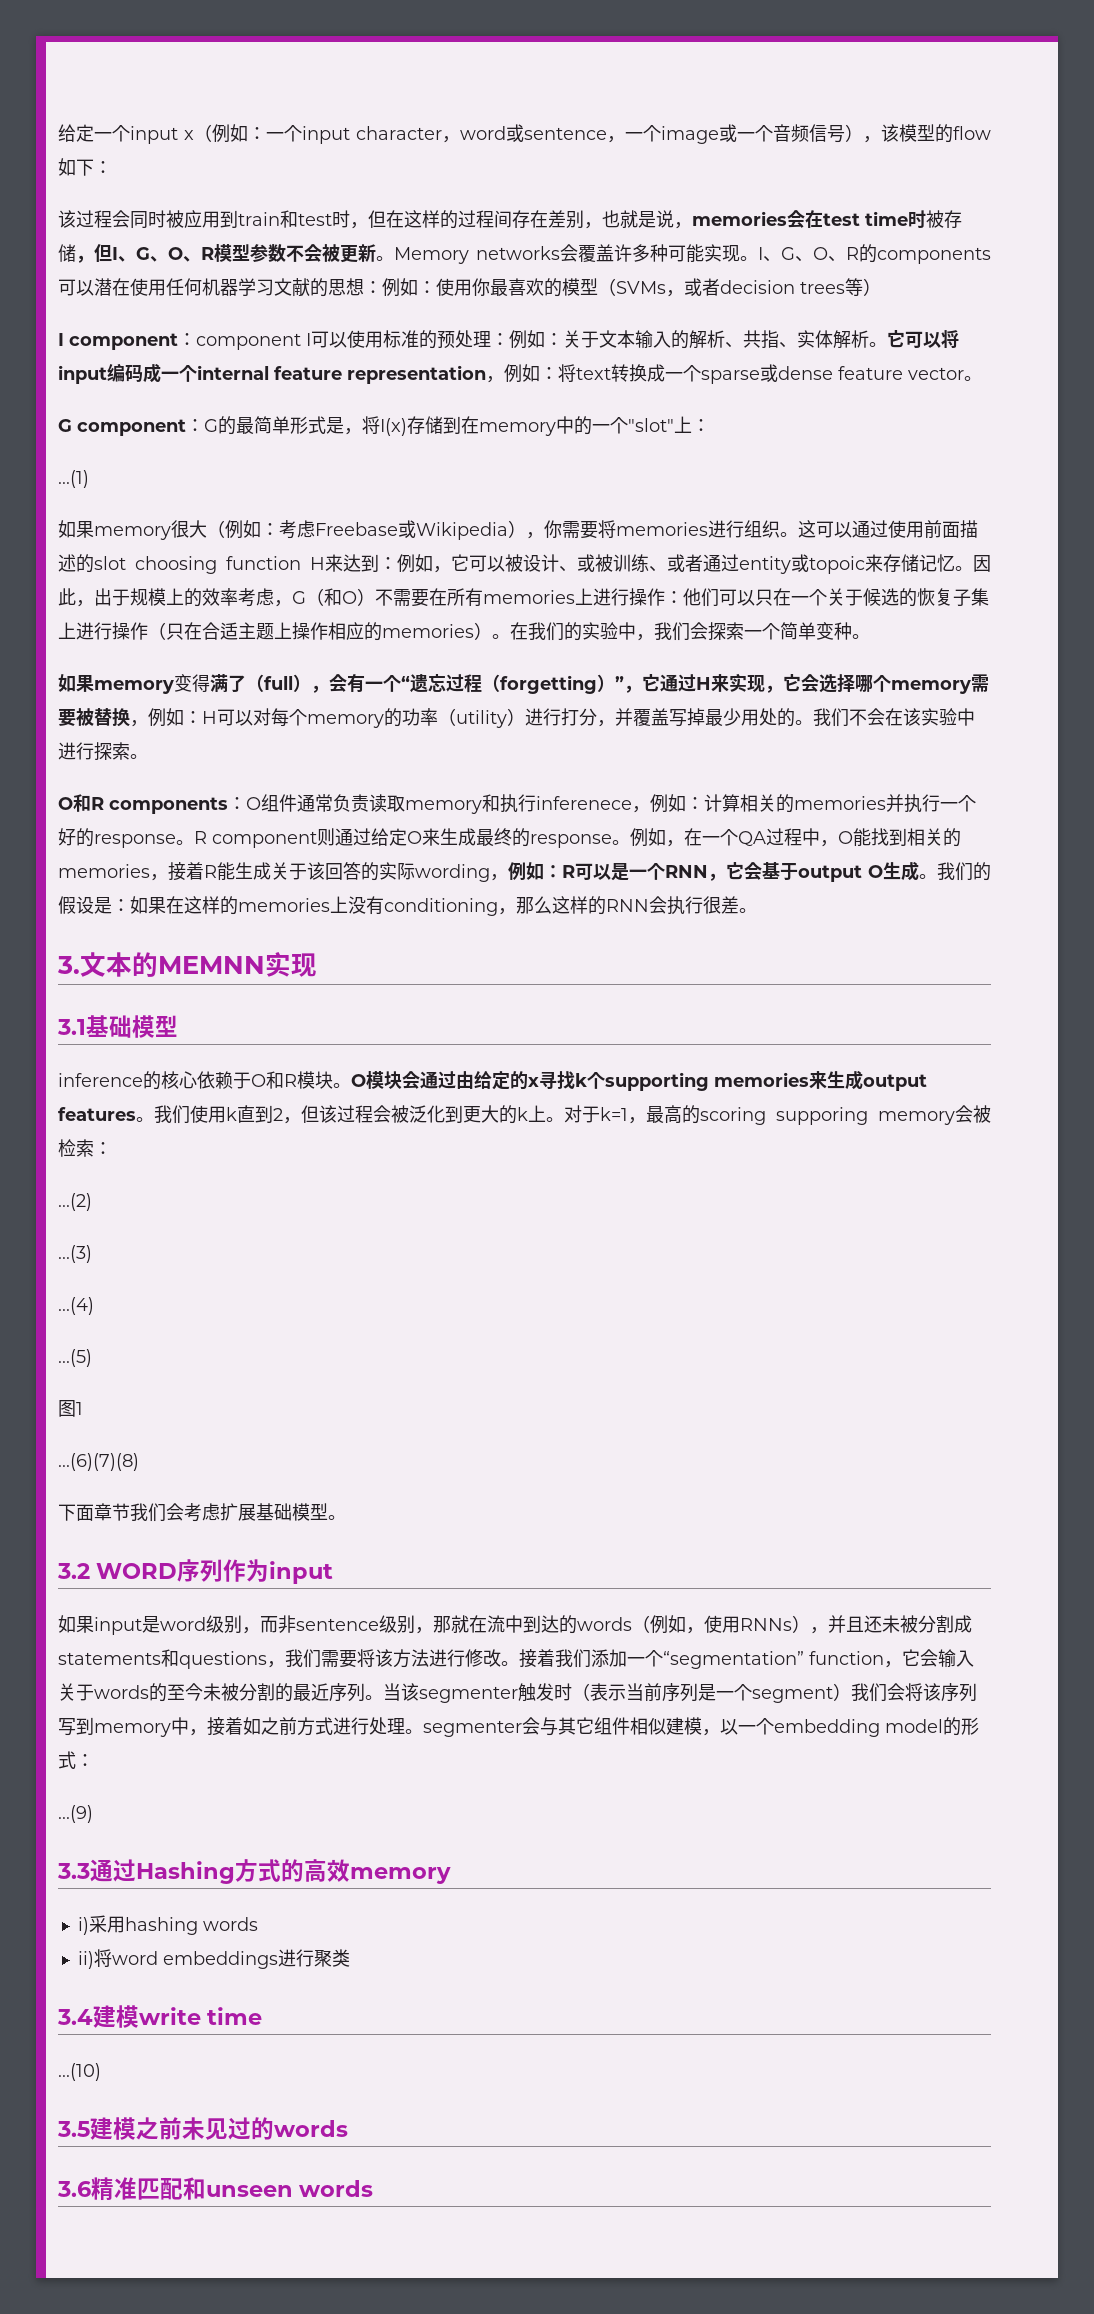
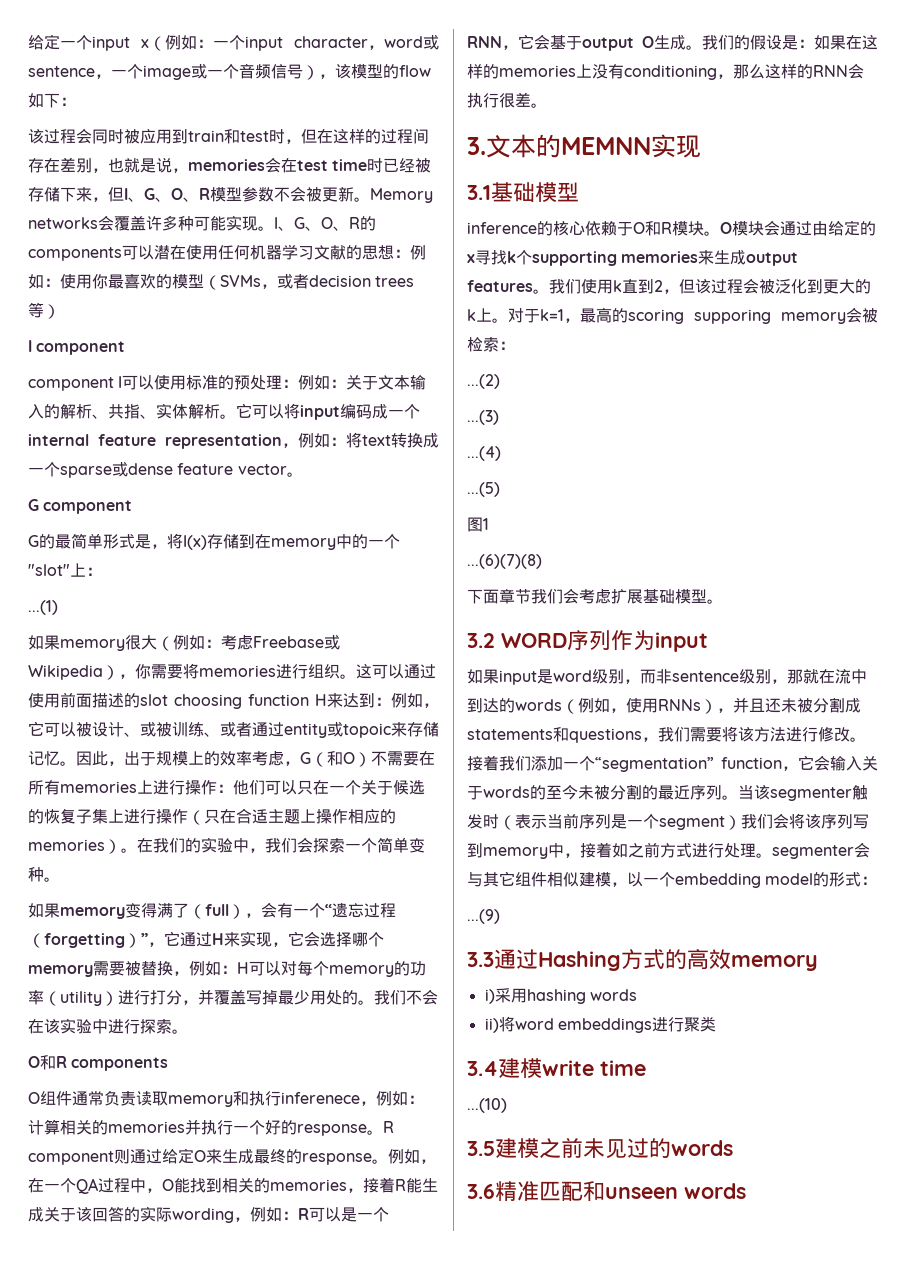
[926,210,962,228] [58,244,76,262] 被存储 -> [383,158,432,173] [28,187,92,202] 已经被存储下来
[178,333,196,346] ： -> (126, 348) //
[186,419,204,432] ： -> (133, 507) //
[228,797,246,810] ： -> (169, 1064) //

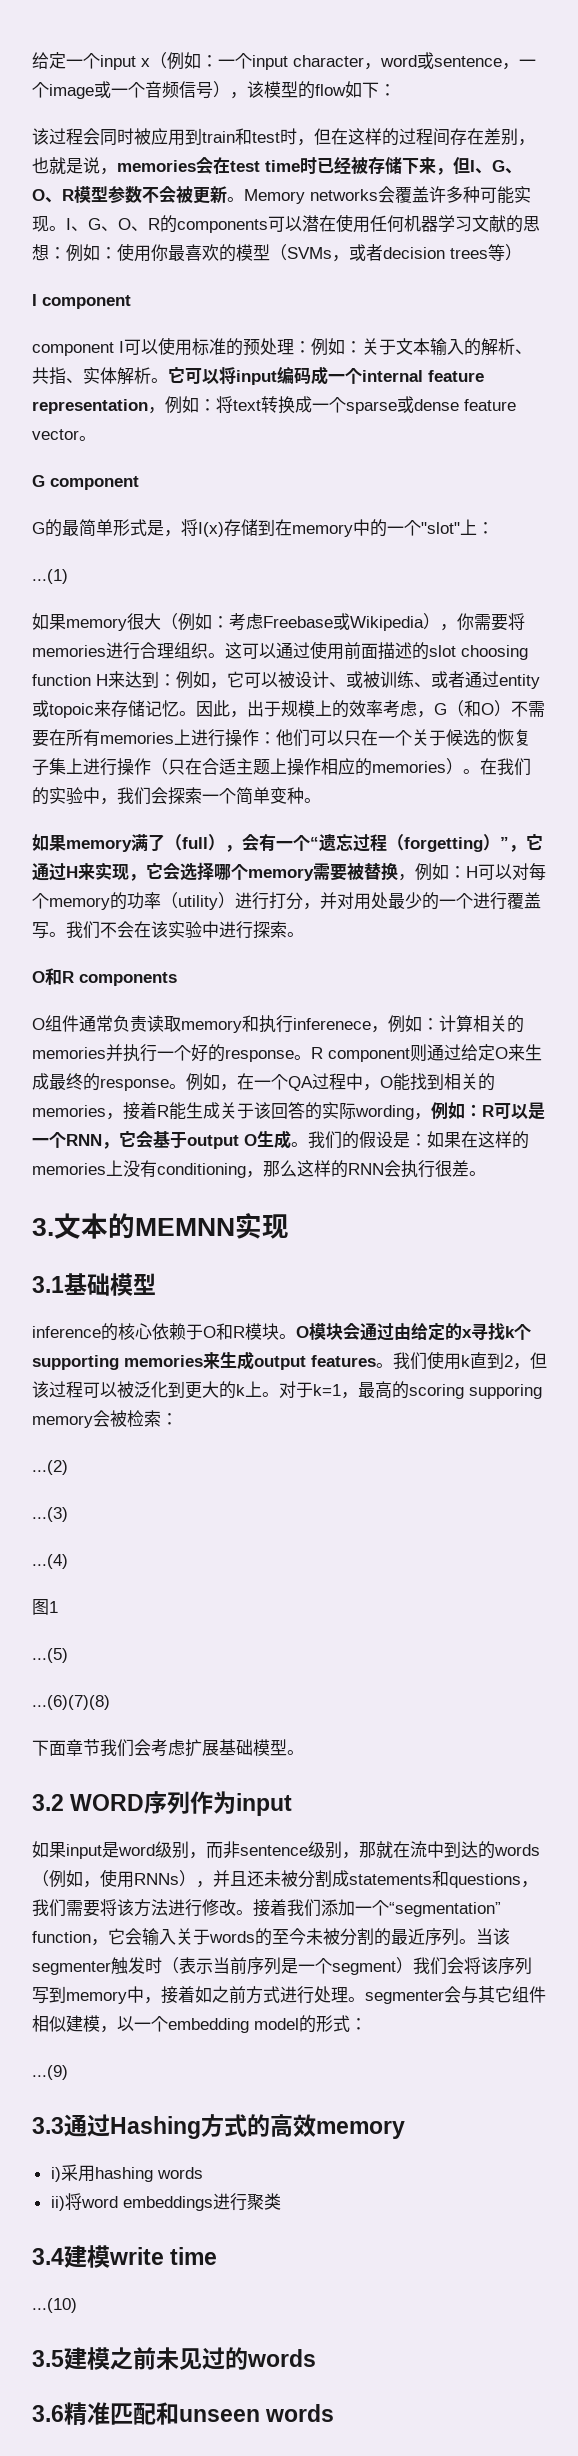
(308, 671) none -> [140,642,174,659] 合理
[125,903,157,918] 变得 -> (132, 845) none
[214,990,358,1005] 覆盖写掉最少用处的 -> [337,892,541,910] [32,922,49,939] 对用处最少的一个进行覆盖写
[743,278,759,294] 会 -> [83,1382,117,1398] 可以
[467,482,500,497] // ...(5) -> (68, 1561) none
(489, 524) none -> [32,1648,68,1663] // ...(5)

